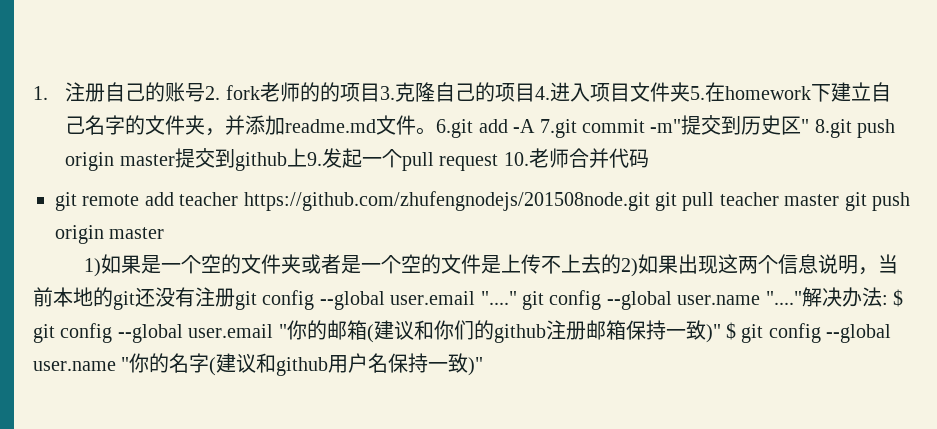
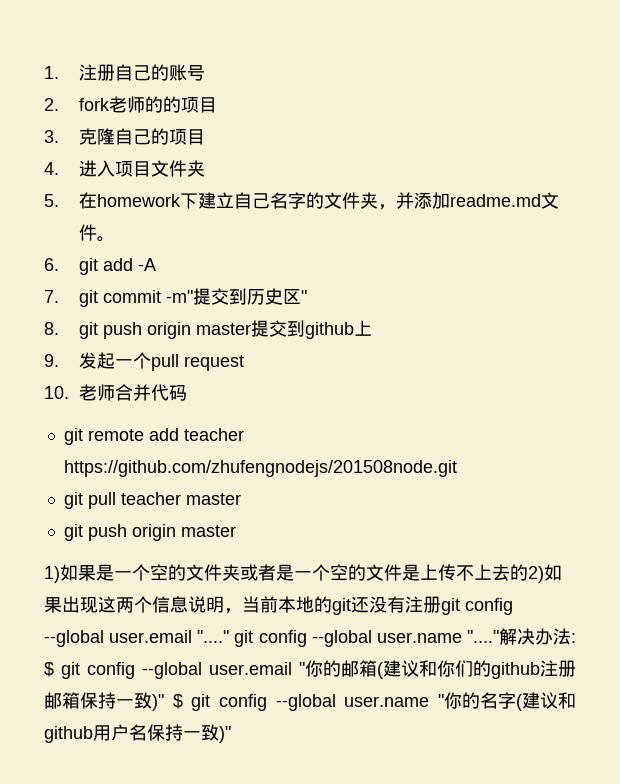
(206, 92) none -> (205, 73) //
(380, 92) none -> (217, 105) //
(535, 92) none -> (205, 137) //
(690, 92) none -> (205, 168) //
[436,119,474,138] 6.git -> [44,258,98,275] // 6. git
[539,119,577,138] 7.git -> [44,290,98,307] // 7. git
[814,119,852,138] 8.git -> [44,322,98,339] // 8. git
(307, 157) none -> (372, 328) //
(499, 162) none -> (244, 363) //
(650, 201) none -> (457, 468) //
(840, 200) none -> (241, 499) //

